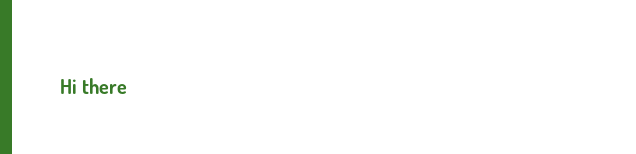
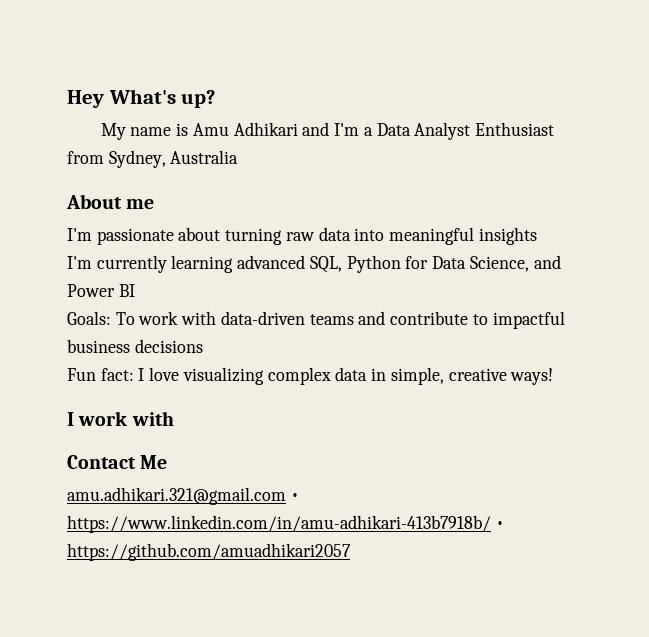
[60,78,128,94] Hi there -> [67,89,216,108] [100,122,554,140] [67,150,239,168] [66,194,155,209] [67,227,537,245] [67,255,561,273] [67,284,135,297] [67,311,565,329] [67,339,203,353] [67,367,554,385] [67,411,174,426] [67,455,168,469] [67,487,299,505] [67,515,504,533] [67,543,351,561] Hey What's up? // My name is Amu Adhikari and I'm a Data Analyst Enthusiast from Sydney, Australia // About me // I'm passionate about turning raw data into meaningful insights // I'm currently learning advanced SQL, Python for Data Science, and Power BI // Goals: To work with data-driven teams and contribute to impactful business decisions // Fun fact: I love visualizing complex data in simple, creative ways! // I work with // Contact Me // amu.adhikari.321@gmail.com • https://www.linkedin.com/in/amu-adhikari-413b7918b/ • https://github.com/amuadhikari2057

